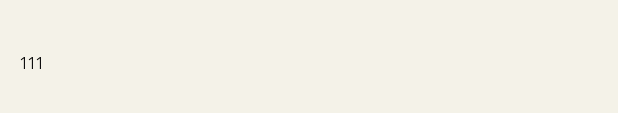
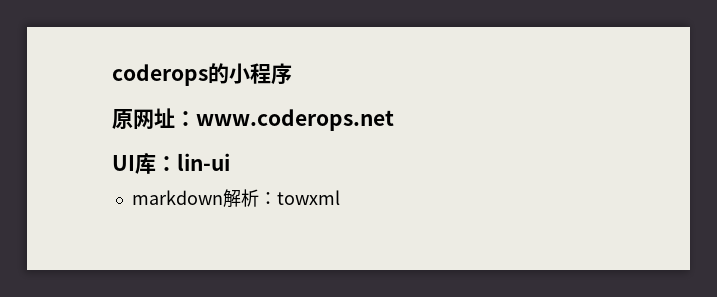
[19,57,43,69] 111 -> [112,63,292,86] [112,108,394,131] [112,153,230,174] [131,189,340,208] coderops的小程序 // 原网址：www.coderops.net // UI库：lin-ui // markdown解析：towxml

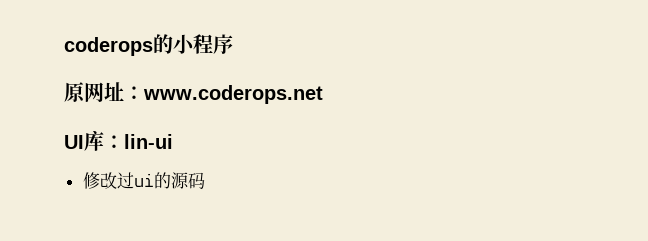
[131,189,340,208] markdown解析：towxml -> [82,172,205,189] 修改过ui的源码

